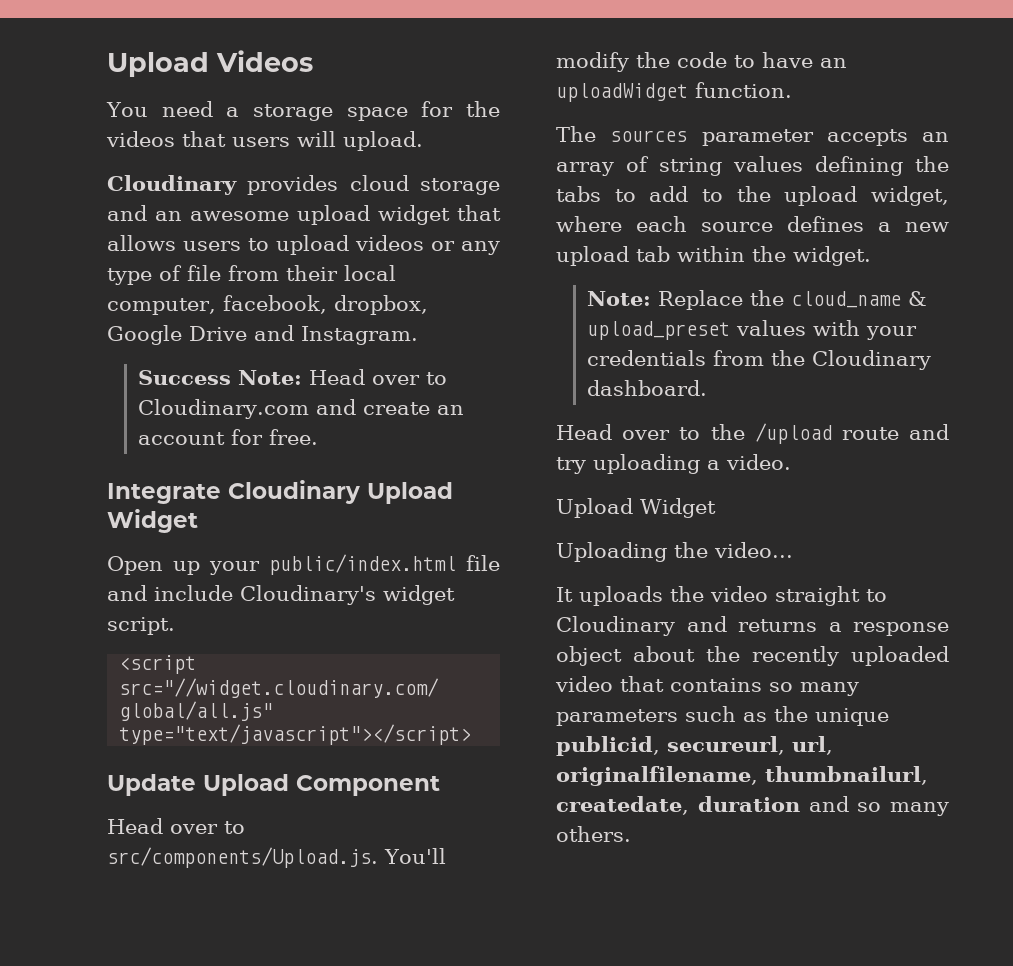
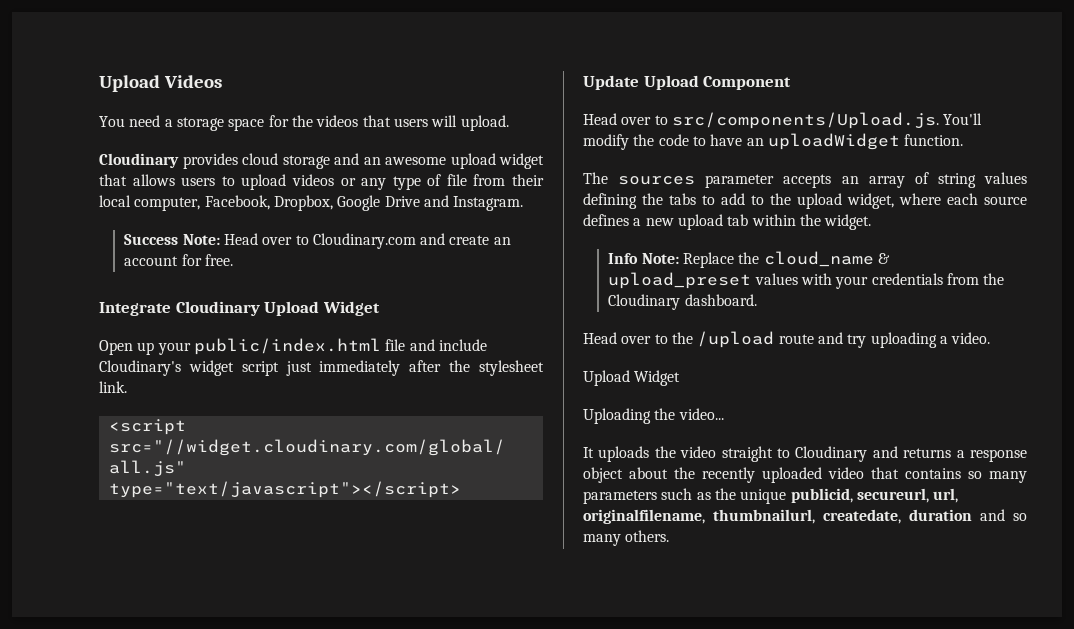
[222,295,428,315] facebook, dropbox, -> [204,195,333,211] Facebook, Dropbox,
[107,617,175,635] script. -> [241,360,544,376] [99,381,127,393] script just immediately after the stylesheet link.
(871, 256) none -> [608,253,639,264] Info

